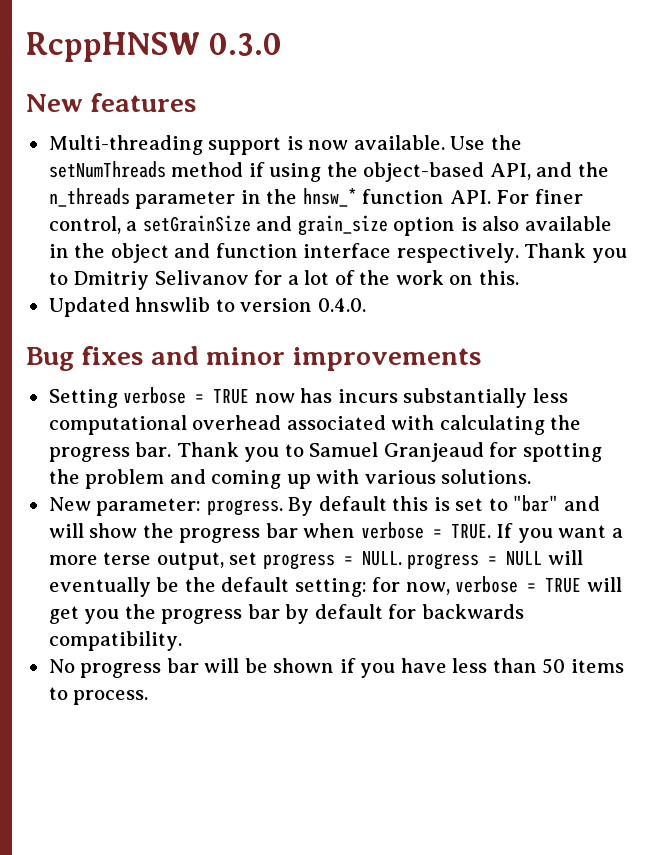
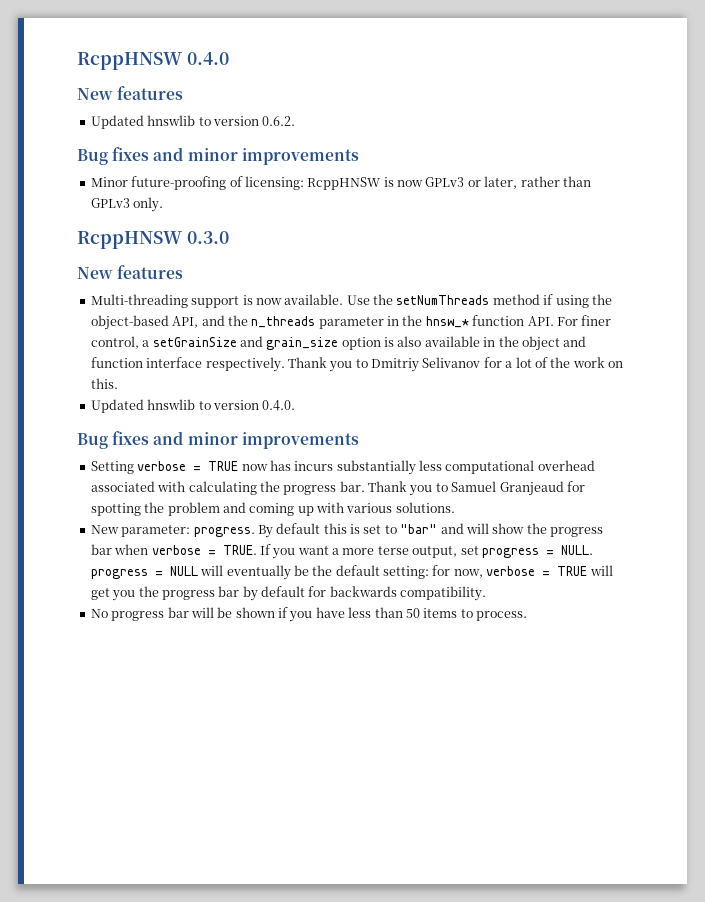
[26,32,200,62] RcppHNSW -> [77,52,229,70] [77,86,184,100] [90,115,296,129] [77,147,359,165] [90,176,591,190] [90,197,164,212] [77,231,183,249] RcppHNSW 0.4.0 // New features // Updated hnswlib to version 0.6.2. // Bug fixes and minor improvements // Minor future-proofing of licensing: RcppHNSW is now GPLv3 or later, rather than GPLv3 only. // RcppHNSW

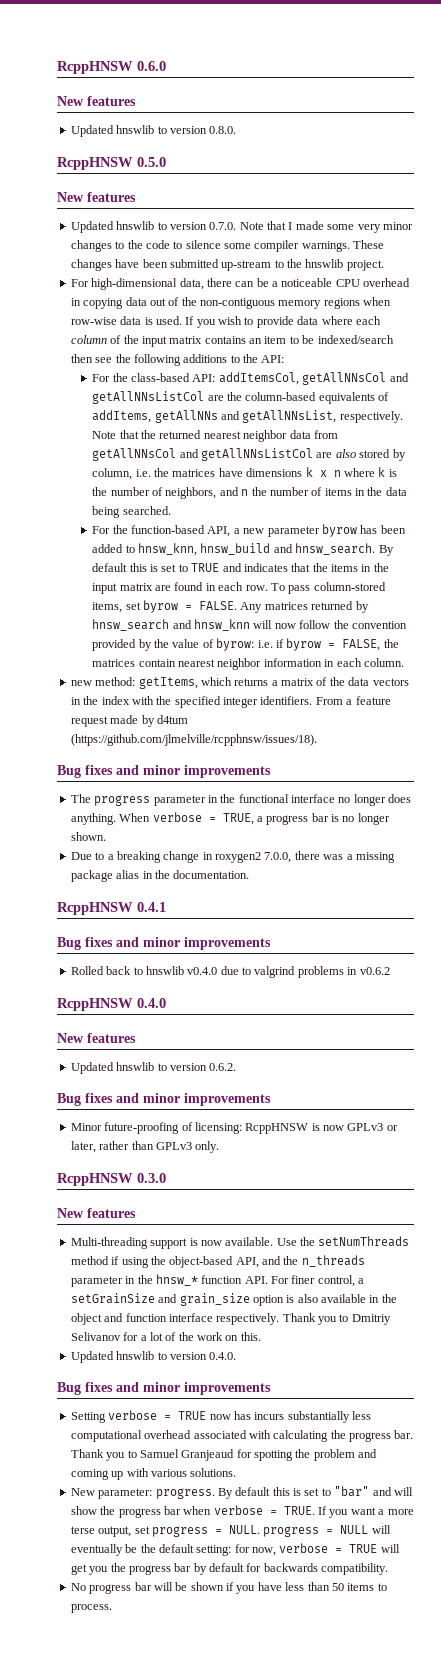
[77,52,183,70] RcppHNSW -> [57,61,166,74] [57,96,136,106] [70,125,237,137] [57,157,166,170] [57,192,136,202] [70,221,413,233] [70,240,385,252] [70,259,384,271] [70,278,411,290] [70,297,392,309] [70,316,381,328] [70,335,394,347] [70,354,285,366] [92,372,409,385] [92,391,390,404] [92,410,403,423] [92,430,338,442] [92,448,406,461] [92,467,397,480] [92,487,407,499] [92,506,171,518] [92,524,406,537] [92,543,394,556] [92,563,389,572] [92,582,386,594] [92,600,369,613] [92,619,407,631] [92,638,399,651] [92,658,404,670] [70,677,409,689] [70,696,391,708] [70,715,188,727] [70,734,317,746] [57,765,271,778] [70,794,412,806] [70,812,390,825] [70,832,106,841] [70,851,395,863] [70,870,250,882] [57,902,166,915] [57,937,271,950] [70,966,390,978] [57,998,133,1011] RcppHNSW 0.6.0 // New features // Updated hnswlib to version 0.8.0. // RcppHNSW 0.5.0 // New features // Updated hnswlib to version 0.7.0. Note that I made some very minor changes to the code to silence some compiler warnings. These changes have been submitted up-stream to the hnswlib project. // For high-dimensional data, there can be a noticeable CPU overhead in copying data out of the non-contiguous memory regions when row-wise data is used. If you wish to provide data where each column of the input matrix contains an item to be indexed/search then see the following additions to the API: // For the class-based API: addItemsCol, getAllNNsCol and getAllNNsListCol are the column-based equivalents of addItems, getAllNNs and getAllNNsList, respectively. Note that the returned nearest neighbor data from getAllNNsCol and getAllNNsListCol are also stored by column, i.e. the matrices have dimensions k x n where k is the number of neighbors, and n the number of items in the data being searched. // For the function-based API, a new parameter byrow has been added to hnsw_knn, hnsw_build and hnsw_search. By default this is set to TRUE and indicates that the items in the input matrix are found in each row. To pass column-stored items, set byrow = FALSE. Any matrices returned by hnsw_search and hnsw_knn will now follow the convention provided by the value of byrow: i.e. if byrow = FALSE, the matrices contain nearest neighbor information in each column. // new method: getItems, which returns a matrix of the data vectors in the index with the specified integer identifiers. From a feature request made by d4tum (https://github.com/jlmelville/rcpphnsw/issues/18). // Bug fixes and minor improvements // The progress parameter in the functional interface no longer does anything. When verbose = TRUE, a progress bar is no longer shown. // Due to a breaking change in roxygen2 7.0.0, there was a missing package alias in the documentation. // RcppHNSW 0.4.1 // Bug fixes and minor improvements // Rolled back to hnswlib v0.4.0 due to valgrind problems in v0.6.2 // RcppHNSW

